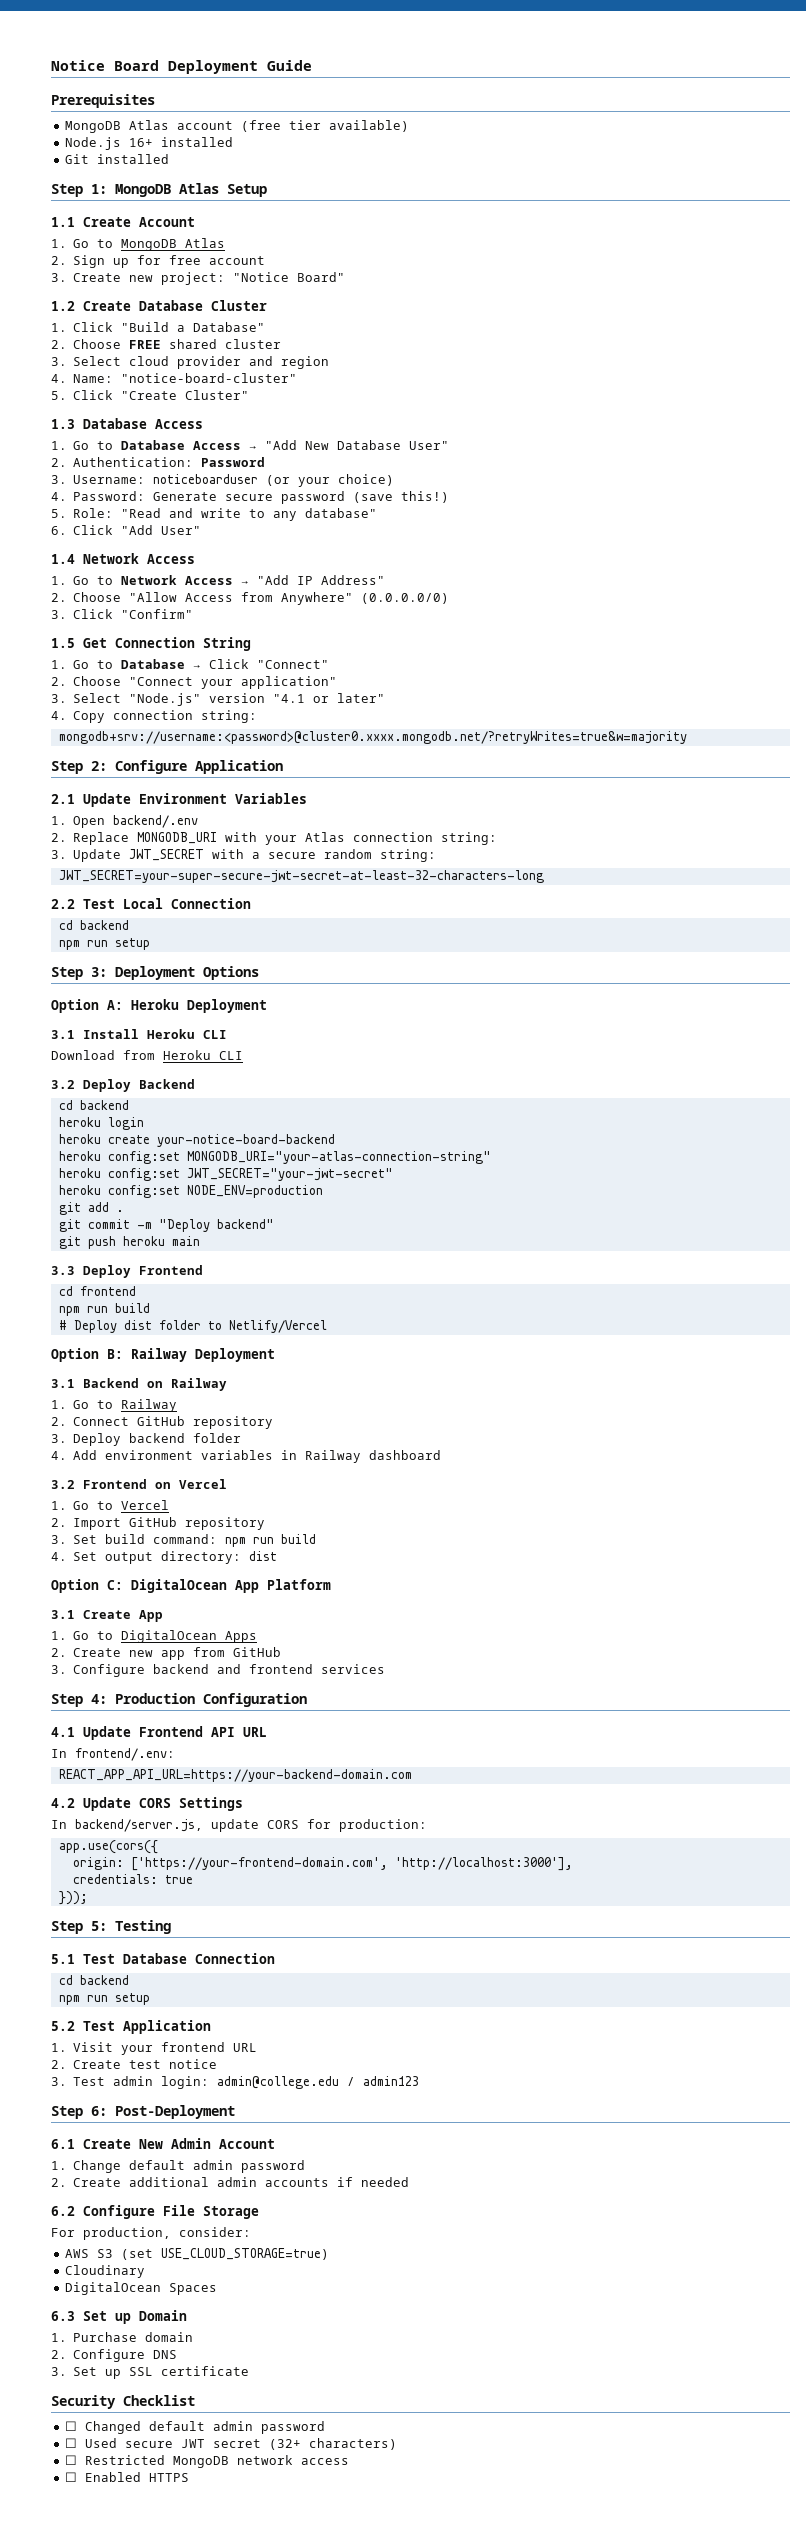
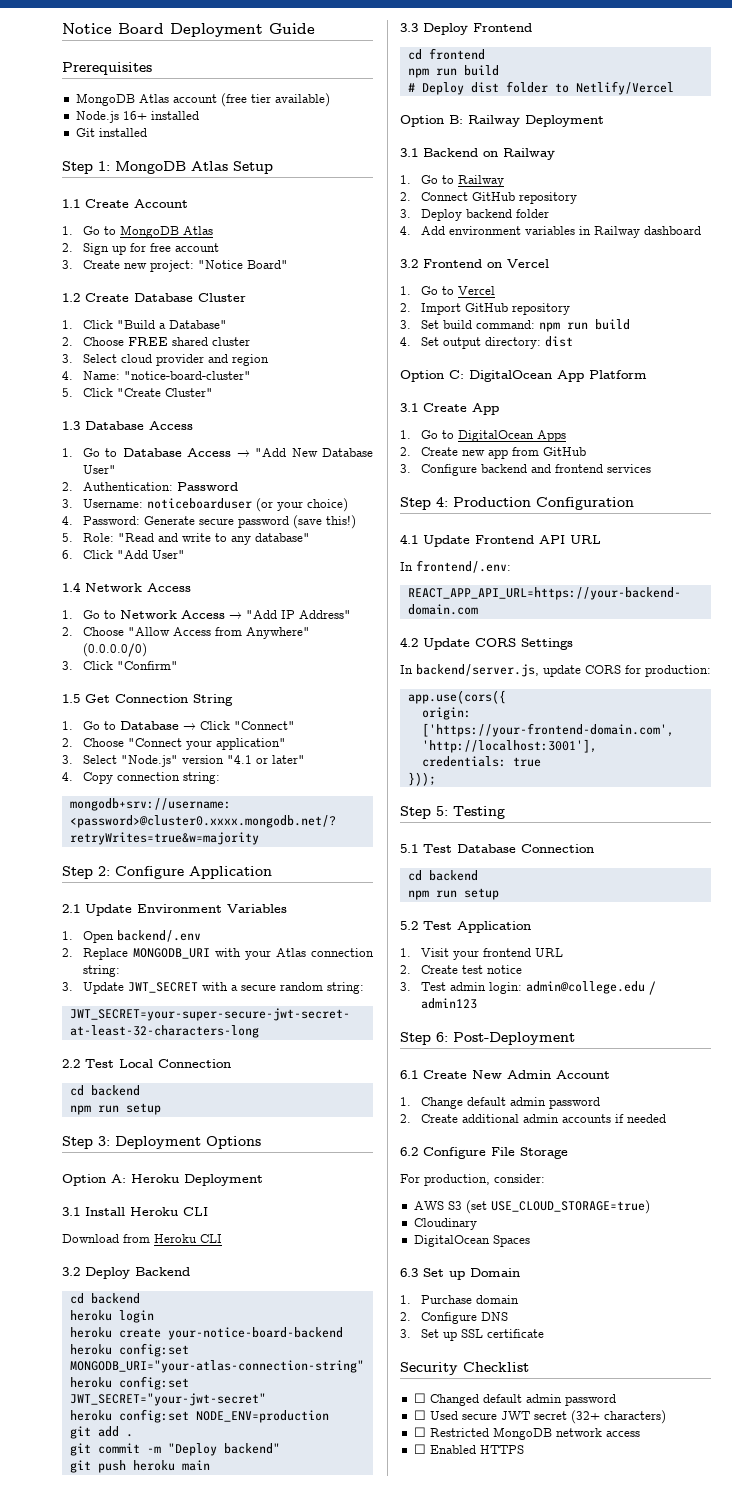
[394,1857,573,1871] 'http://localhost:3000'], -> [421,739,597,753] 'http://localhost:3001'],

